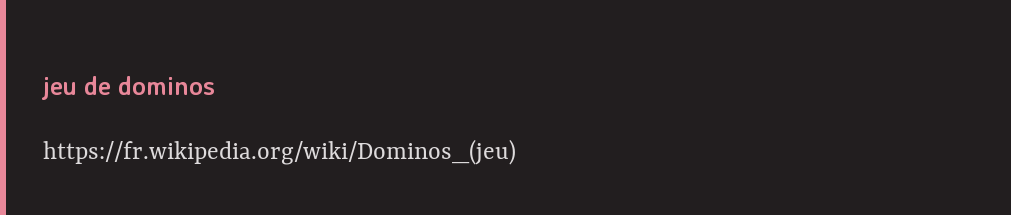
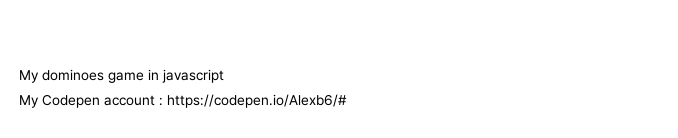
[42,76,215,100] [43,139,516,165] jeu de dominos // https://fr.wikipedia.org/wiki/Dominos_(jeu) -> [19,69,224,83] [19,94,347,108] My dominoes game in javascript // My Codepen account : https://codepen.io/Alexb6/#

